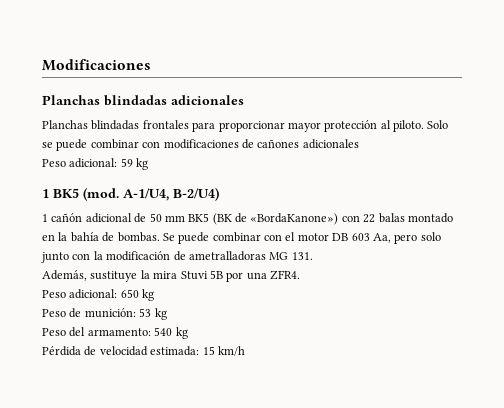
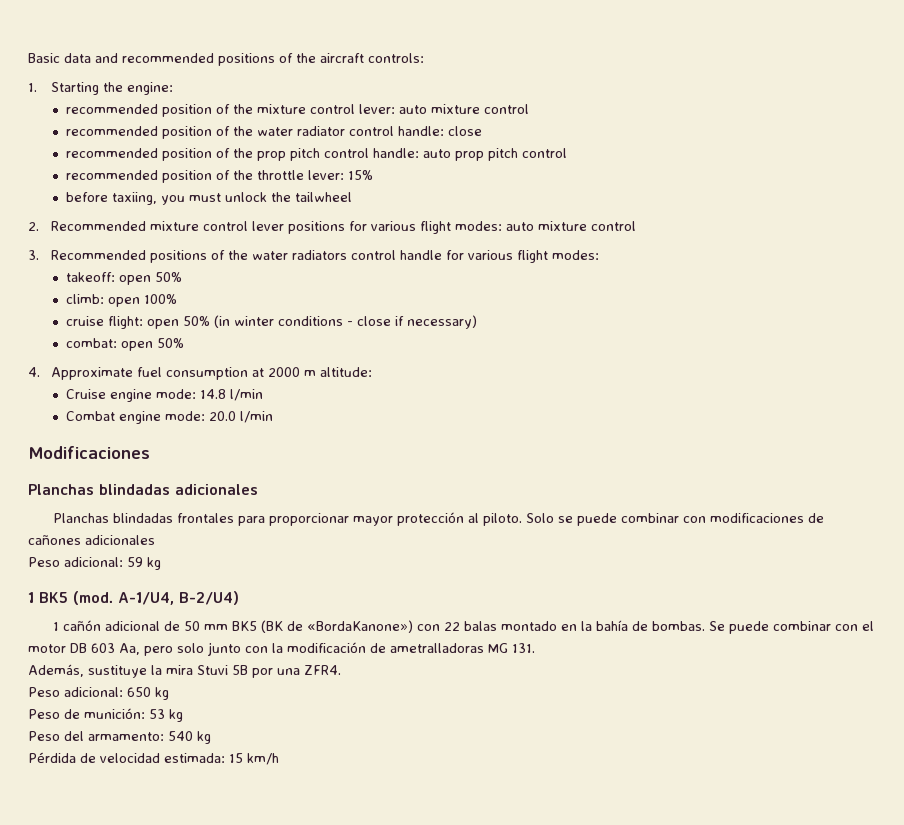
(42, 65) none -> [28,53,424,66] [28,82,173,95] [66,104,530,117] [66,126,483,139] [66,148,568,161] [66,170,374,183] [66,192,353,205] [28,221,636,234] [28,250,599,263] [66,272,183,285] [66,294,178,307] [66,315,478,329] [66,338,185,351] [28,367,372,380] [66,389,264,402] [66,411,274,424] Basic data and recommended positions of the aircraft controls: // 1. Starting the engine: // recommended position of the mixture control lever: auto mixture control // recommended position of the water radiator control handle: close // recommended position of the prop pitch control handle: auto prop pitch control // recommended position of the throttle lever: 15% // before taxiing, you must unlock the tailwheel // 2. Recommended mixture control lever positions for various flight modes: auto mixture control // 3. Recommended positions of the water radiators control handle for various flight modes: // takeoff: open 50% // climb: open 100% // cruise flight: open 50% (in winter conditions - close if necessary) // combat: open 50% // 4. Approximate fuel consumption at 2000 m altitude: // Cruise engine mode: 14.8 l/min // Combat engine mode: 20.0 l/min //

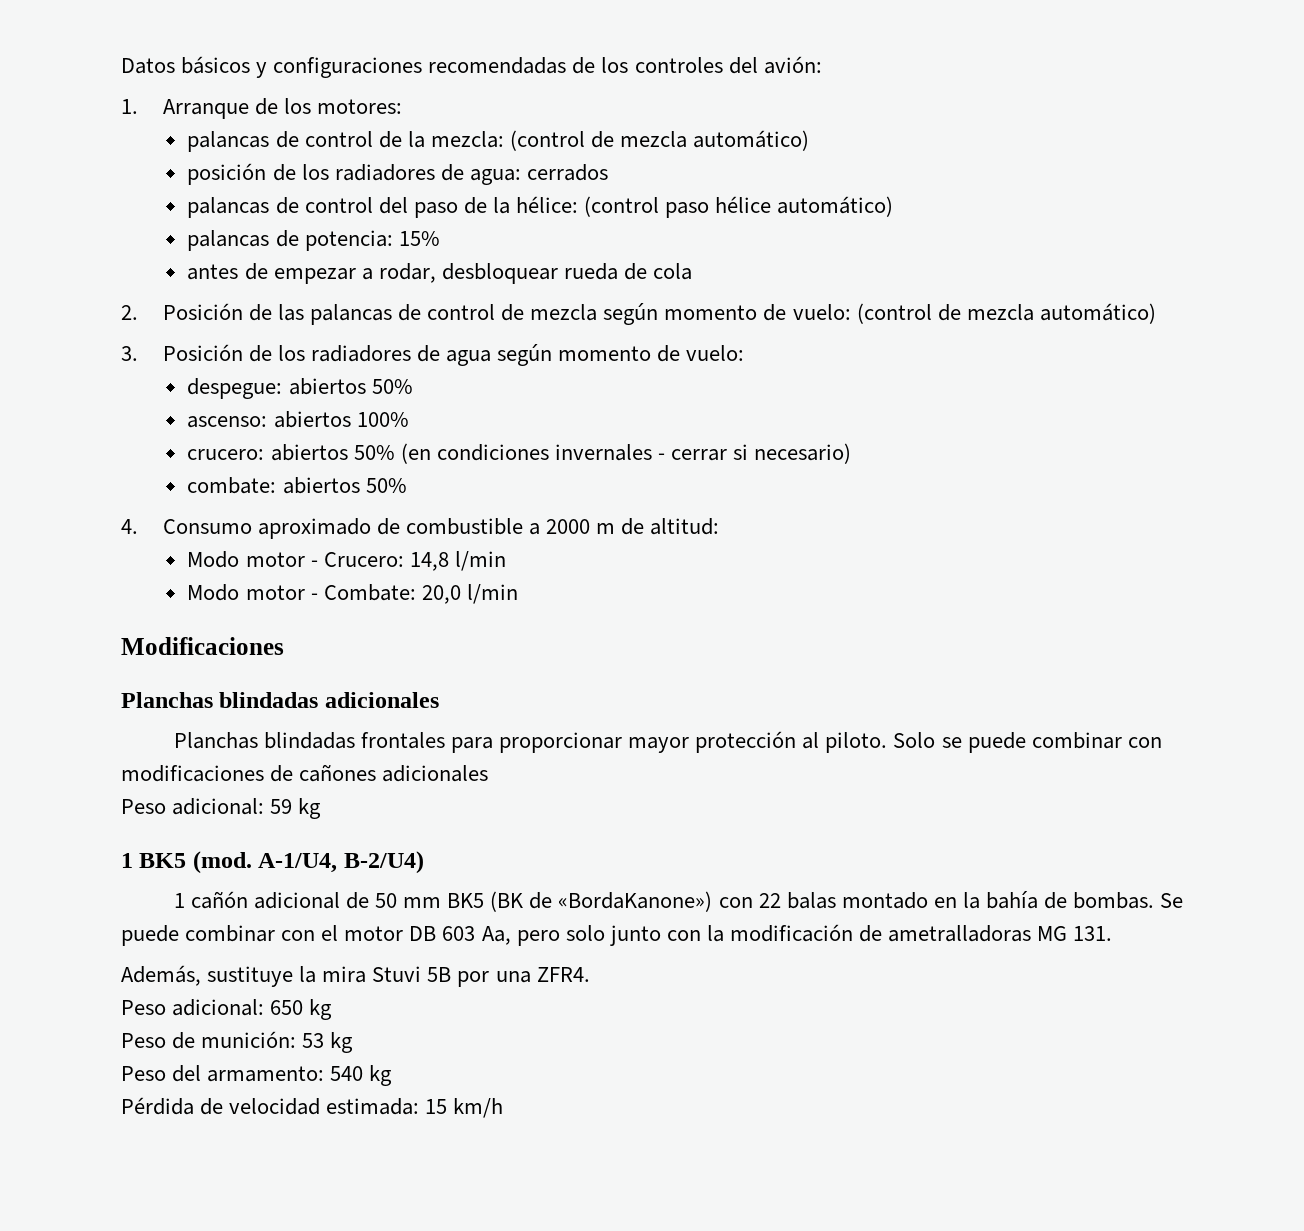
[28,53,424,66] [28,82,173,95] [66,104,530,117] [66,126,483,139] [66,148,568,161] [66,170,374,183] [66,192,353,205] [28,221,636,234] [28,250,599,263] [66,272,183,285] [66,294,141,307] Basic data and recommended positions of the aircraft controls: // 1. Starting the engine: // recommended position of the mixture control lever: auto mixture control // recommended position of the water radiator control handle: close // recommended position of the prop pitch control handle: auto prop pitch control // recommended position of the throttle lever: 15% // before taxiing, you must unlock the tailwheel // 2. Recommended mixture control lever positions for various flight modes: auto mixture control // 3. Recommended positions of the water radiators control handle for various flight modes: // takeoff: open 50% // climb: open -> [121,56,822,78] [121,98,402,119] [187,130,810,152] [187,163,608,185] [187,196,894,218] [187,230,440,251] [187,263,693,284] [121,303,1156,325] [121,344,745,366] [187,378,413,399] [187,411,351,428] Datos básicos y configuraciones recomendadas de los controles del avión: // 1. Arranque de los motores: // palancas de control de la mezcla: (control de mezcla automático) // posición de los radiadores de agua: cerrados // palancas de control del paso de la hélice: (control paso hélice automático) // palancas de potencia: 15% // antes de empezar a rodar, desbloquear rueda de cola // 2. Posición de las palancas de control de mezcla según momento de vuelo: (control de mezcla automático) // 3. Posición de los radiadores de agua según momento de vuelo: // despegue: abiertos 50% // ascenso: abiertos
[66,315,478,329] [66,338,185,351] [28,367,372,380] [66,389,264,402] [66,411,237,424] cruise flight: open 50% (in winter conditions - close if necessary) // combat: open 50% // 4. Approximate fuel consumption at 2000 m altitude: // Cruise engine mode: 14.8 l/min // Combat engine mode: 20.0 -> [187,443,852,464] [187,477,407,494] [121,518,720,539] [187,551,506,571] [187,584,461,604] crucero: abiertos 50% (en condiciones invernales - cerrar si necesario) // combate: abiertos 50% // 4. Consumo aproximado de combustible a 2000 m de altitud: // Modo motor - Crucero: 14,8 l/min // Modo motor - Combate: 20,0

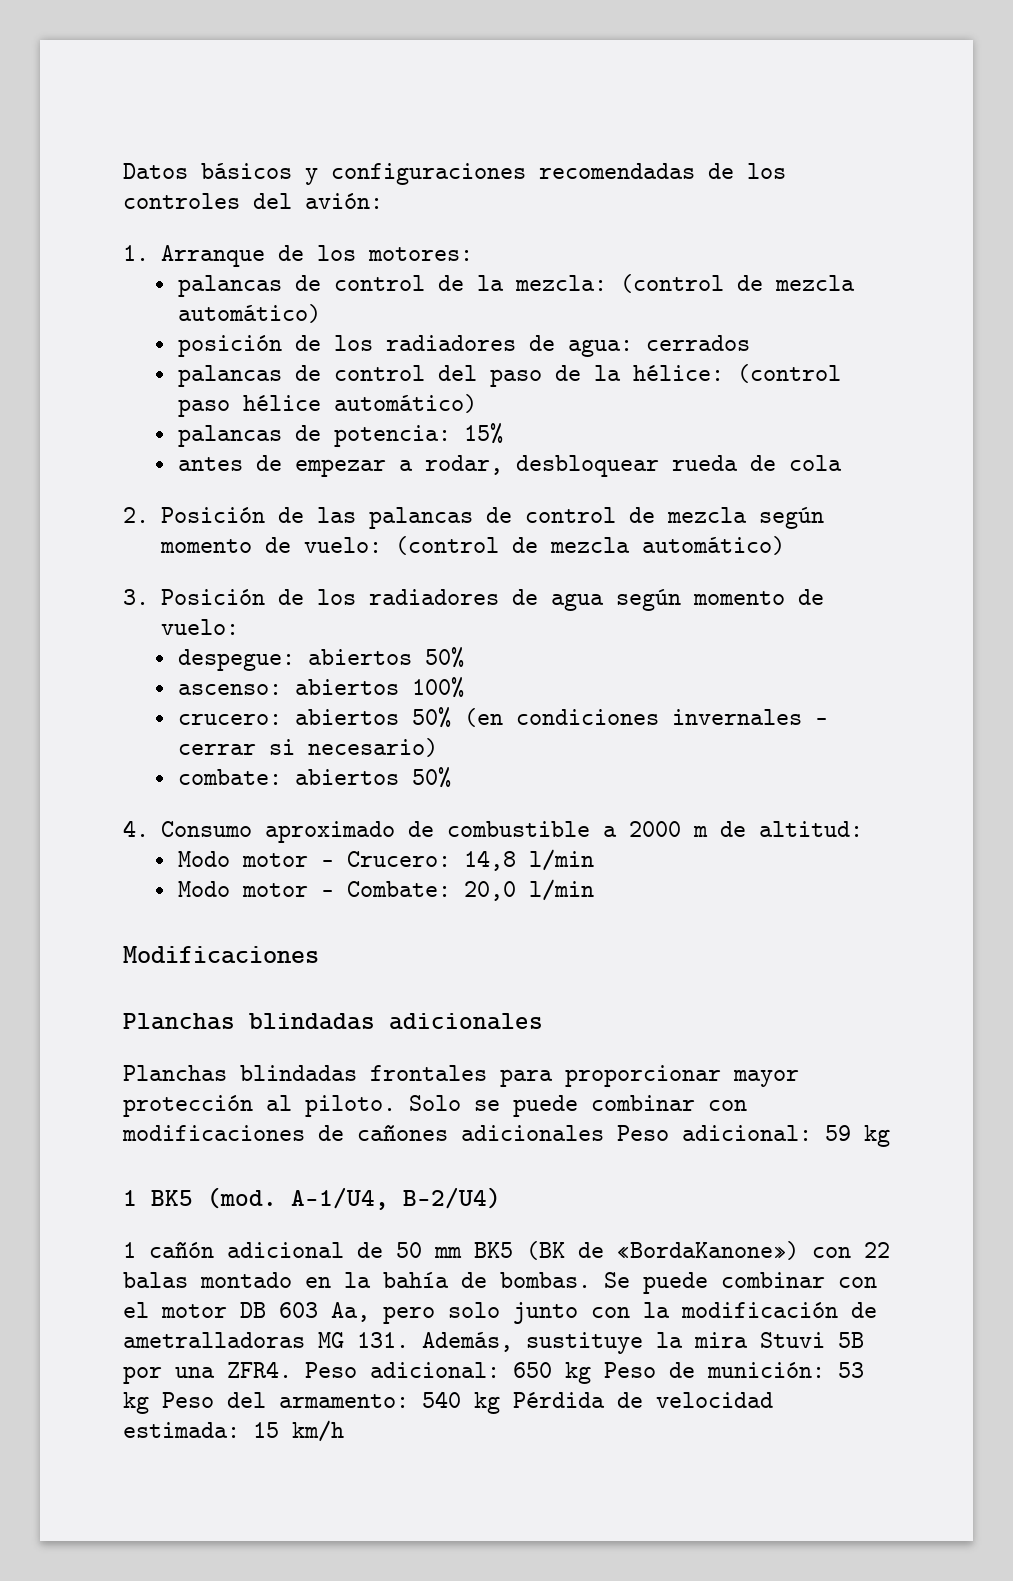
(489, 773) // -> (604, 1133) none
(1113, 933) // -> (409, 1340) none
(590, 974) // -> (292, 1369) none
(333, 1009) // -> (591, 1373) none
(354, 1042) // -> (149, 1403) none
(393, 1075) // -> (500, 1403) none

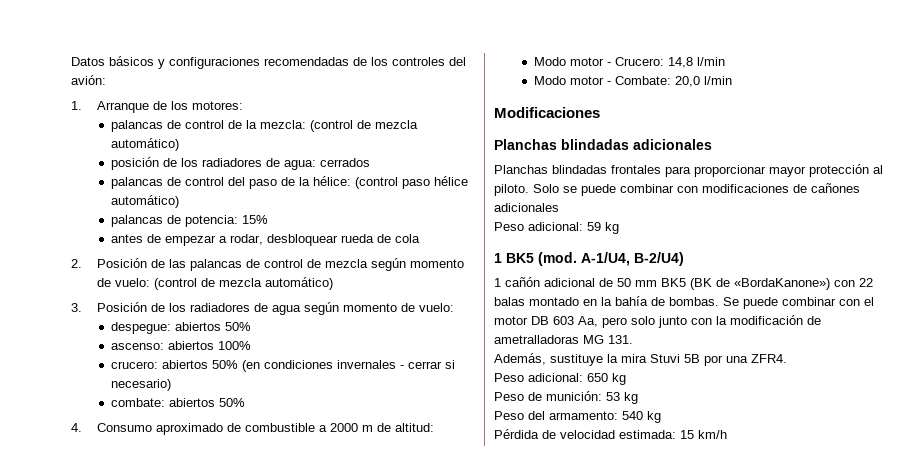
(604, 1133) none -> (559, 207) //
(409, 1340) none -> (633, 339) //
(292, 1369) none -> (787, 358) //
(591, 1373) none -> (626, 379) //
(149, 1403) none -> (638, 398) //
(500, 1403) none -> (661, 417) //

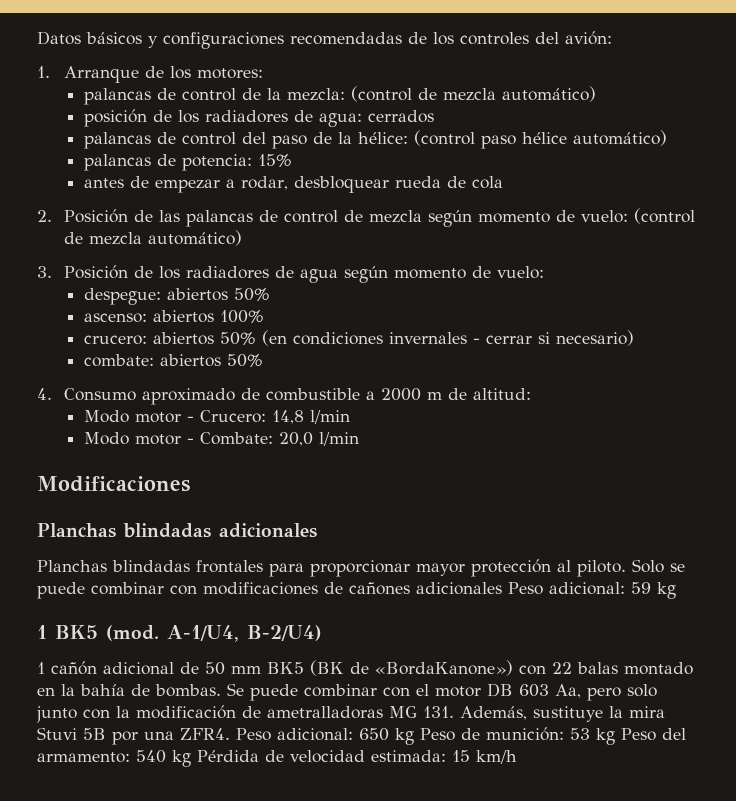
(559, 207) // -> (502, 588) none
(633, 339) // -> (454, 712) none
(787, 358) // -> (230, 734) none
(626, 379) // -> (414, 736) none
(638, 398) // -> (615, 736) none
(661, 417) // -> (191, 758) none

